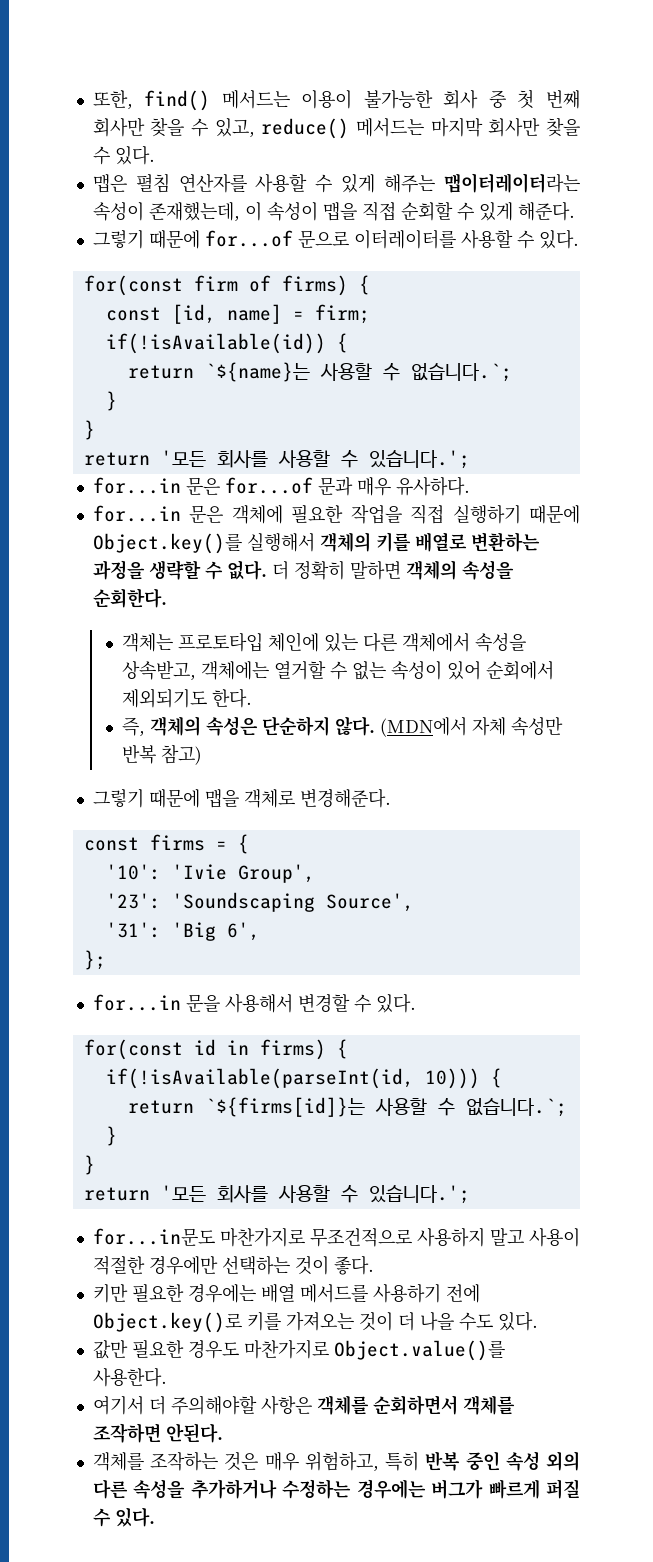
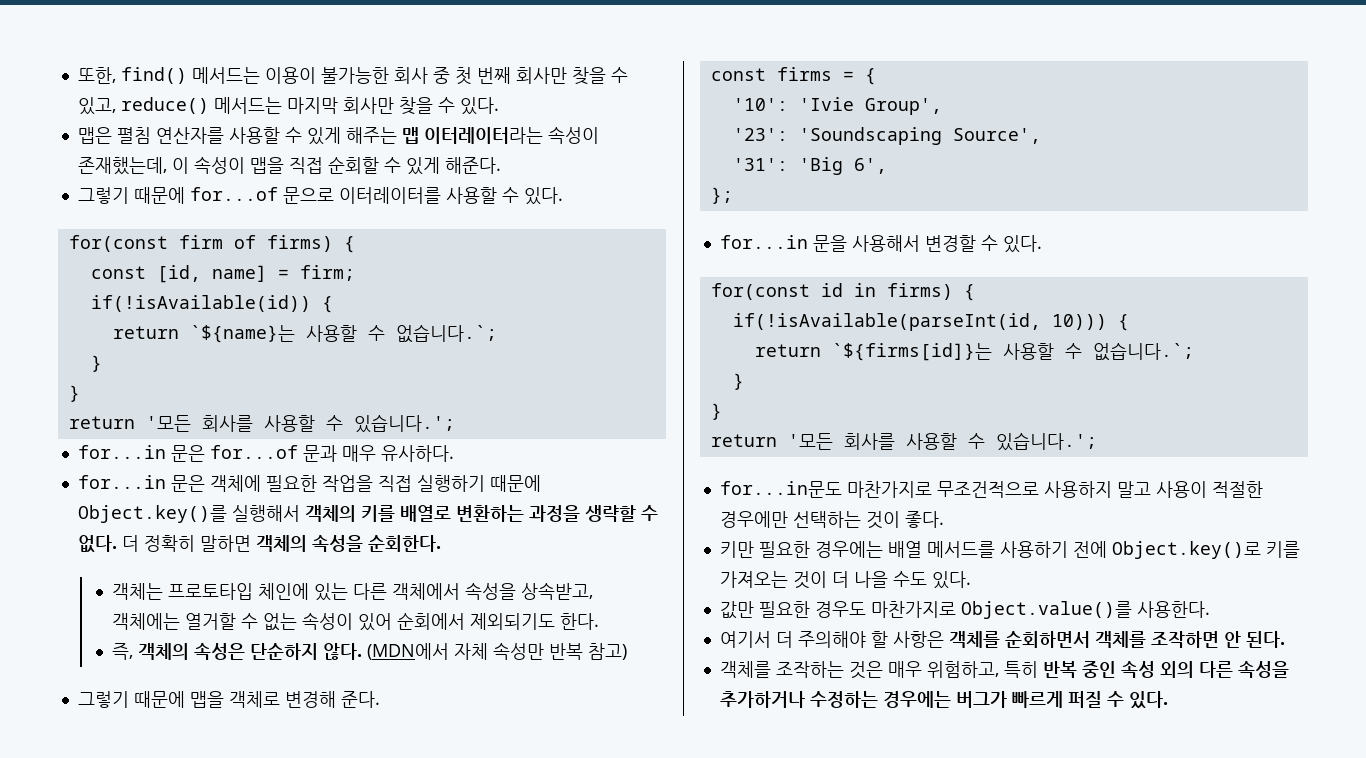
[444,173,580,193] 맵이터레이터라는 -> [401,127,543,144] 맵 이터레이터라는
[299,788,391,808] 변경해준다. -> [284,691,380,708] 변경해 준다.
[170,1395,257,1415] 주의해야할 -> [797,631,888,648] 주의해야 할
[165,1423,223,1443] 안된다. -> [1223,631,1285,648] 안 된다.

